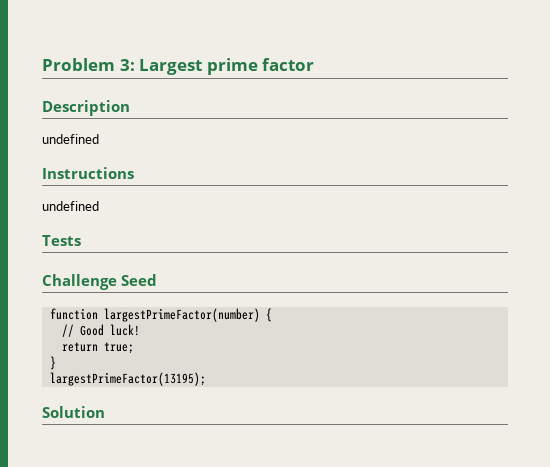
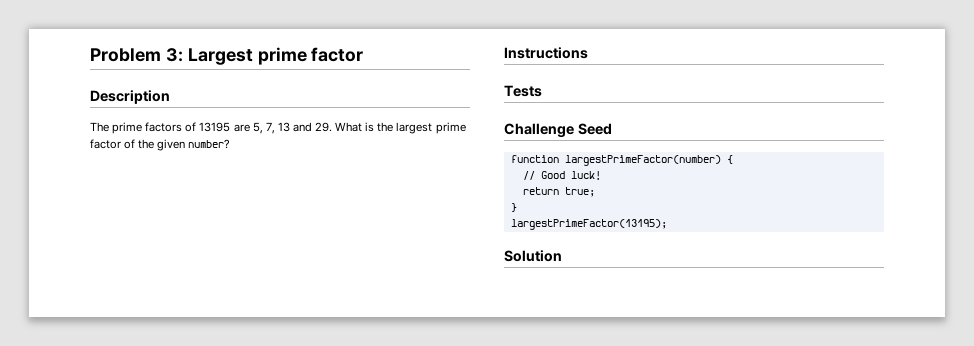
[42,134,99,144] undefined -> [90,122,466,134] [90,139,231,151] The prime factors of 13195 are 5, 7, 13 and 29. What is the largest prime factor of the given number?
[42,201,99,211] // undefined -> (588, 53) none

